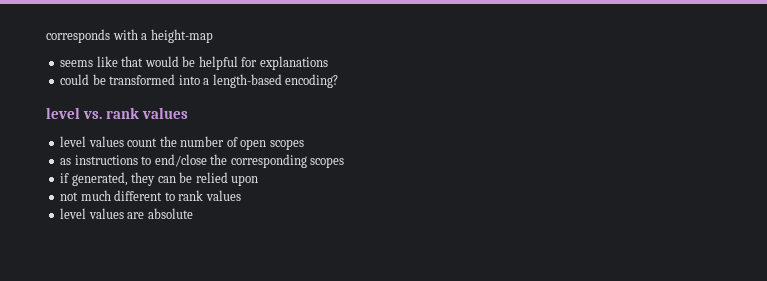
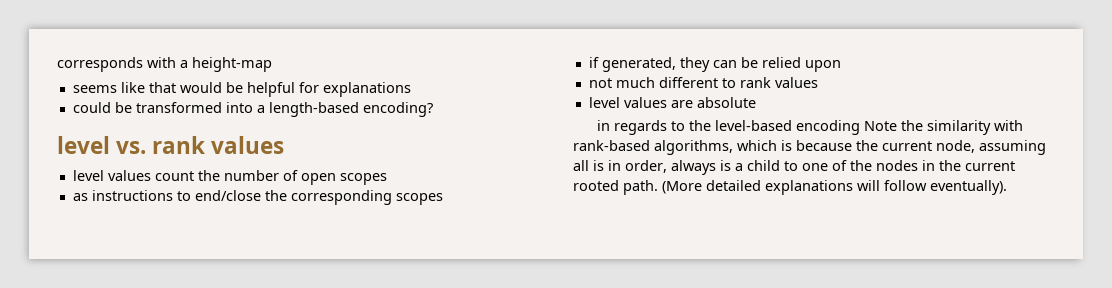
(193, 213) none -> [597,120,1024,135] [573,140,1046,155] [573,160,1015,175] [573,180,1007,195] // in regards to the level-based encoding Note the similarity with rank-based algorithms, which is because the current node, assuming all is in order, always is a child to one of the nodes in the current rooted path. (More detailed explanations will follow eventually).

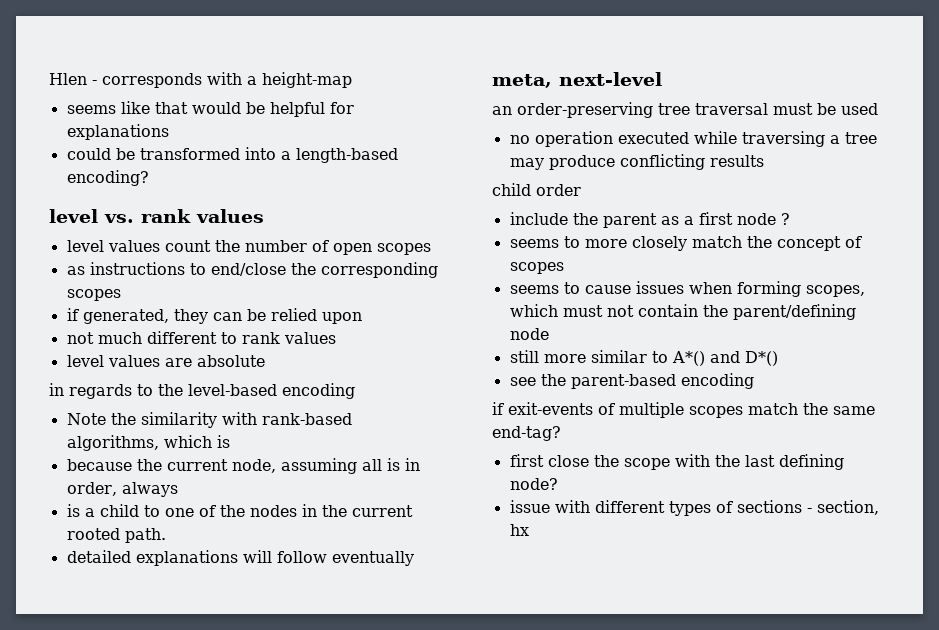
(57, 64) none -> [49,73,97,85] Hlen -
(861, 127) none -> (355, 391) //
(792, 145) none -> (230, 441) //
(716, 167) none -> (178, 489) //
[662,181,702,194] (More -> (166, 535) //
[930,180,1007,195] eventually). -> [331,551,414,566] [492,72,662,88] [492,102,878,118] [509,131,877,147] [509,154,764,170] [492,183,581,196] [509,212,790,228] [509,236,862,251] [509,262,564,274] [509,281,865,297] [509,304,856,320] [509,328,549,340] [509,350,778,366] [509,373,754,389] [492,402,875,418] [492,426,561,441] [509,454,844,470] [509,478,558,490] [509,500,879,516] [509,524,529,536] eventually // meta, next-level // an order-preserving tree traversal must be used // no operation executed while traversing a tree may produce conflicting results // child order // include the parent as a first node ? // seems to more closely match the concept of scopes // seems to cause issues when forming scopes, which must not contain the parent/defining node // still more similar to A*() and D*() // see the parent-based encoding // if exit-events of multiple scopes match the same end-tag? // first close the scope with the last defining node? // issue with different types of sections - section, hx

